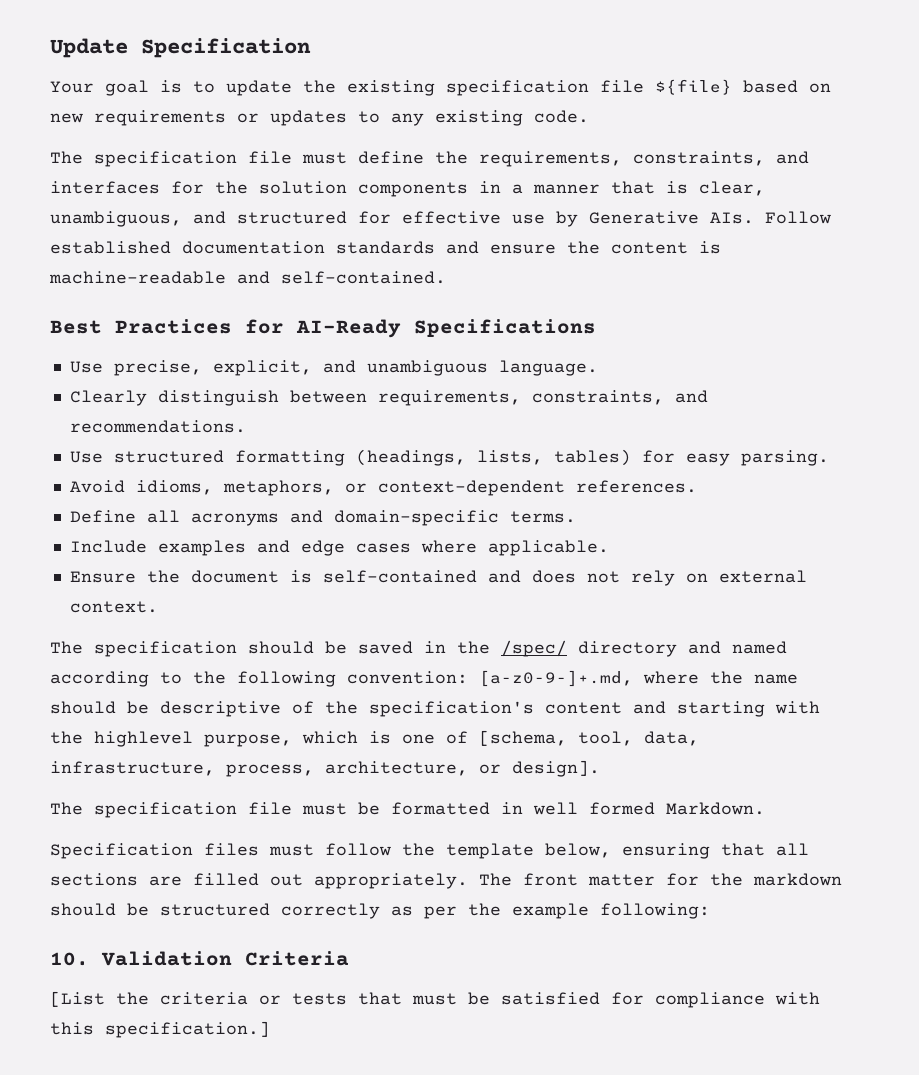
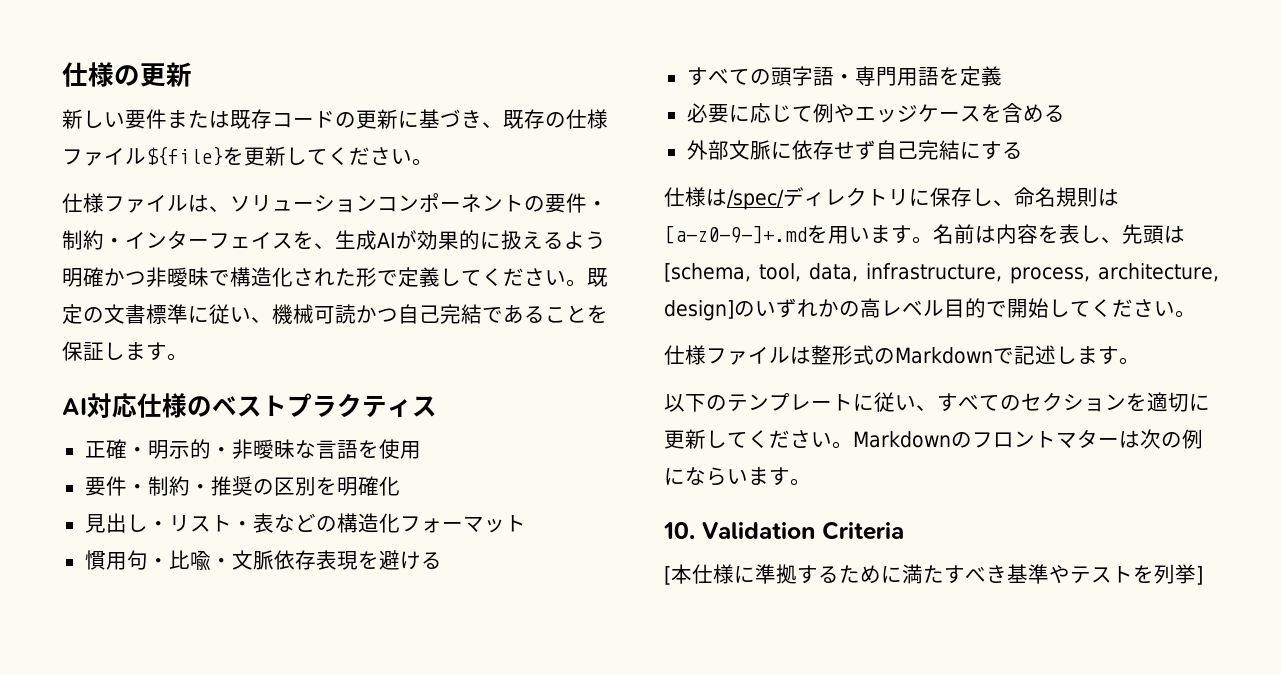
[50,38,311,58] [50,79,831,96] [50,110,589,126] [50,151,809,167] [50,181,765,197] [50,211,831,227] [50,241,721,254] [49,271,446,284] [50,319,596,338] [69,360,598,376] [69,390,708,406] [69,420,246,433] [69,449,829,466] [69,480,697,496] [69,510,576,526] [69,540,609,556] [69,570,807,586] [69,601,158,613] [50,640,787,657] [50,670,798,687] [50,701,820,717] [50,731,468,747] Update Specification // Your goal is to update the existing specification file ${file} based on new requirements or updates to any existing code. // The specification file must define the requirements, constraints, and interfaces for the solution components in a manner that is clear, unambiguous, and structured for effective use by Generative AIs. Follow established documentation standards and ensure the content is machine-readable and self-contained. // Best Practices for AI-Ready Specifications // Use precise, explicit, and unambiguous language. // Clearly distinguish between requirements, constraints, and recommendations. // Use structured formatting (headings, lists, tables) for easy parsing. // Avoid idioms, metaphors, or context-dependent references. // Define all acronyms and domain-specific terms. // Include examples and edge cases where applicable. // Ensure the document is self-contained and does not rely on external context. // The specification should be saved in the /spec/ directory and named according to the following convention: [a-z0-9-]+.md, where the name should be descriptive of the specification's content and starting with the highlevel purpose, which is one of -> [62,62,192,87] [62,109,608,129] [62,146,433,166] [62,193,608,213] [62,230,606,250] [62,267,608,287] [62,304,608,324] [62,341,188,361] [62,393,437,418] [84,439,421,459] [84,476,400,496] [84,513,526,533] [84,550,442,570] [686,66,1002,86] [686,103,1065,123] [686,140,1023,160] [664,187,1119,210] [664,224,1185,244] 仕様の更新 // 新しい要件または既存コードの更新に基づき、既存の仕様ファイル${file}を更新してください。 // 仕様ファイルは、ソリューションコンポーネントの要件・制約・インターフェイスを、生成AIが効果的に扱えるよう明確かつ非曖昧で構造化された形で定義してください。既定の文書標準に従い、機械可読かつ自己完結であることを保証します。 // AI対応仕様のベストプラクティス // 正確・明示的・非曖昧な言語を使用 // 要件・制約・推奨の区別を明確化 // 見出し・リスト・表などの構造化フォーマット // 慣用句・比喩・文脈依存表現を避ける // すべての頭字語・専門用語を定義 // 必要に応じて例やエッジケースを含める // 外部文脈に依存せず自己完結にする // 仕様は/spec/ディレクトリに保存し、命名規則は[a-z0-9-]+.mdを用います。名前は内容を表し、先頭は
[479,760,600,777] [50,802,765,818] [50,843,809,859] [50,873,842,889] [50,903,710,919] [50,951,349,966] [50,991,820,1008] [50,1021,270,1038] or design]. // The specification file must be formatted in well formed Markdown. // Specification files must follow the template below, ensuring that all sections are filled out appropriately. The front matter for the markdown should be structured correctly as per the example following: // 10. Validation Criteria // [List the criteria or tests that must be satisfied for compliance with this specification.] -> [664,298,1196,321] [664,345,1140,365] [664,392,1210,412] [664,429,1203,449] [664,467,811,486] [663,521,904,540] [664,564,1203,585] design]のいずれかの高レベル目的で開始してください。 // 仕様ファイルは整形式のMarkdownで記述します。 // 以下のテンプレートに従い、すべてのセクションを適切に更新してください。Markdownのフロントマターは次の例にならいます。 // 10. Validation Criteria // [本仕様に準拠するために満たすべき基準やテストを列挙]

